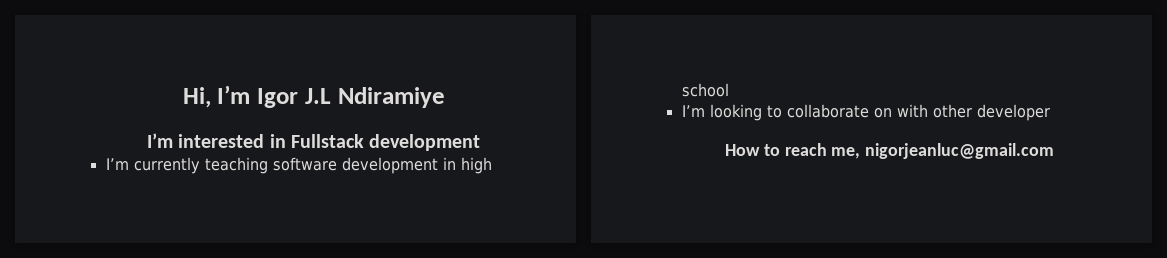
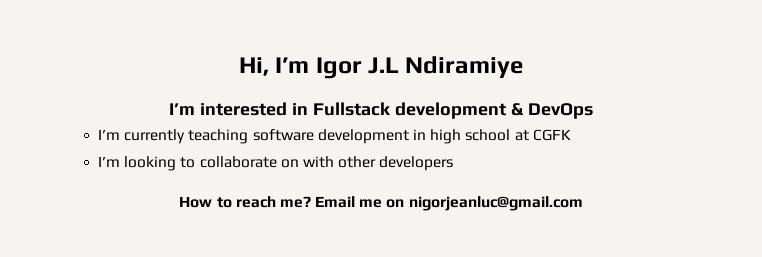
(481, 142) none -> [510,103,593,119] & DevOps
(729, 90) none -> [514,129,571,141] at CGFK
[976,104,1050,121] developer -> [379,156,454,171] developers
[831,147,861,159] me, -> [279,196,405,208] me? Email me on

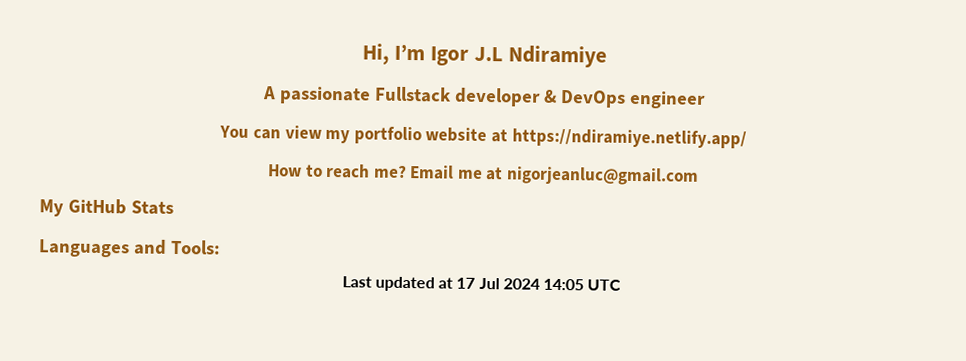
[169,102,593,119] [98,129,571,144] [98,156,454,171] I’m interested in Fullstack development & DevOps // I’m currently teaching software development in high school at CGFK // I’m looking to collaborate on with other developers -> [263,86,706,109] [219,125,747,149] A passionate Fullstack developer & DevOps engineer // You can view my portfolio website at https://ndiramiye.netlify.app/
[386,199,405,208] on -> [486,167,504,181] at
(583, 203) none -> [39,198,174,217] [38,239,221,258] [341,276,622,292] // My GitHub Stats // Languages and Tools: // Last updated at 17 Jul 2024 14:05 UTC

